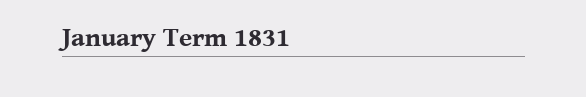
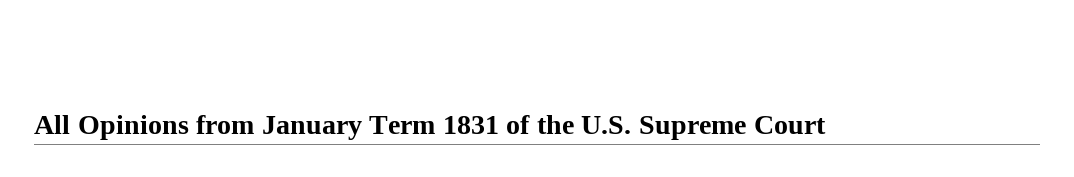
[58,29,291,52] January Term 1831 -> [34,115,826,140] All Opinions from January Term 1831 of the U.S. Supreme Court

